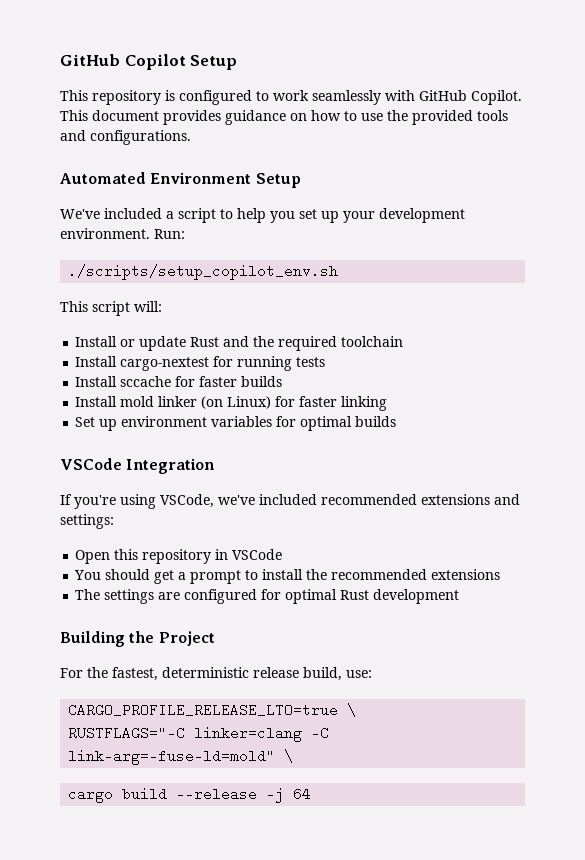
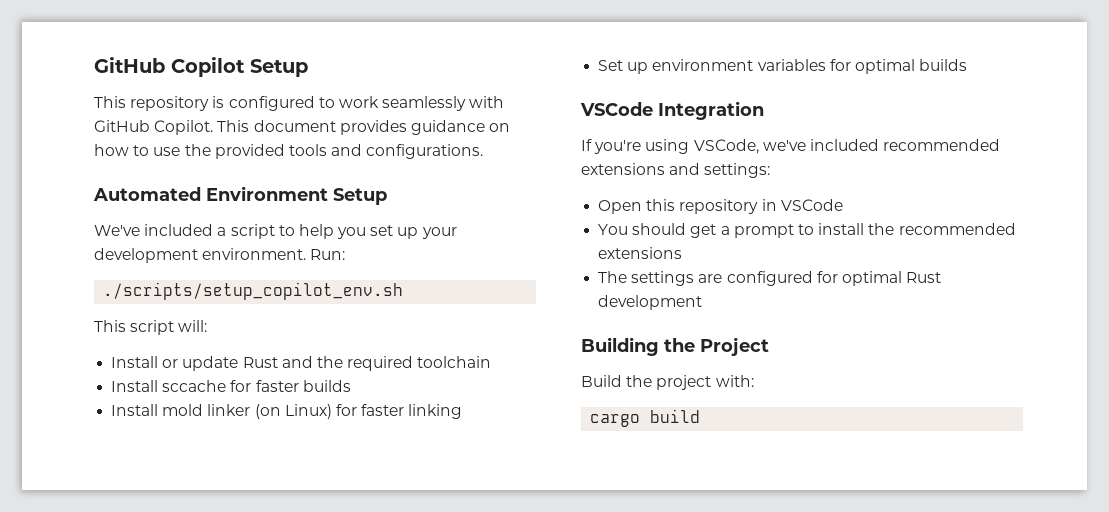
[75,356,326,371] // Install cargo-nextest for running tests -> (492, 362) none
[60,667,372,681] [68,703,357,717] [68,726,330,742] [68,749,294,765] For the fastest, deterministic release build, use: // CARGO_PROFILE_RELEASE_LTO=true \ // RUSTFLAGS="-C linker=clang -C link-arg=-fuse-ld=mold" \ -> [581,375,754,390] Build the project with:
[176,787,312,803] --release -j 64 -> (701, 416) none

